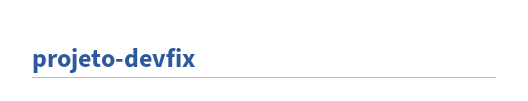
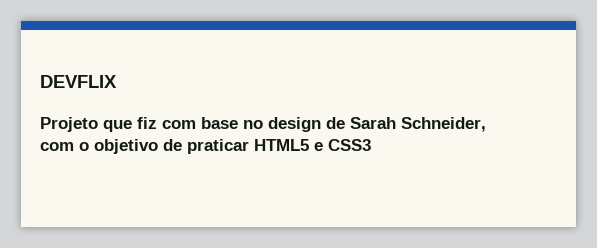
[32,48,195,73] projeto-devfix -> [40,75,117,88] [40,117,486,132] [40,139,371,154] DEVFLIX // Projeto que fiz com base no design de Sarah Schneider, com o objetivo de praticar HTML5 e CSS3

